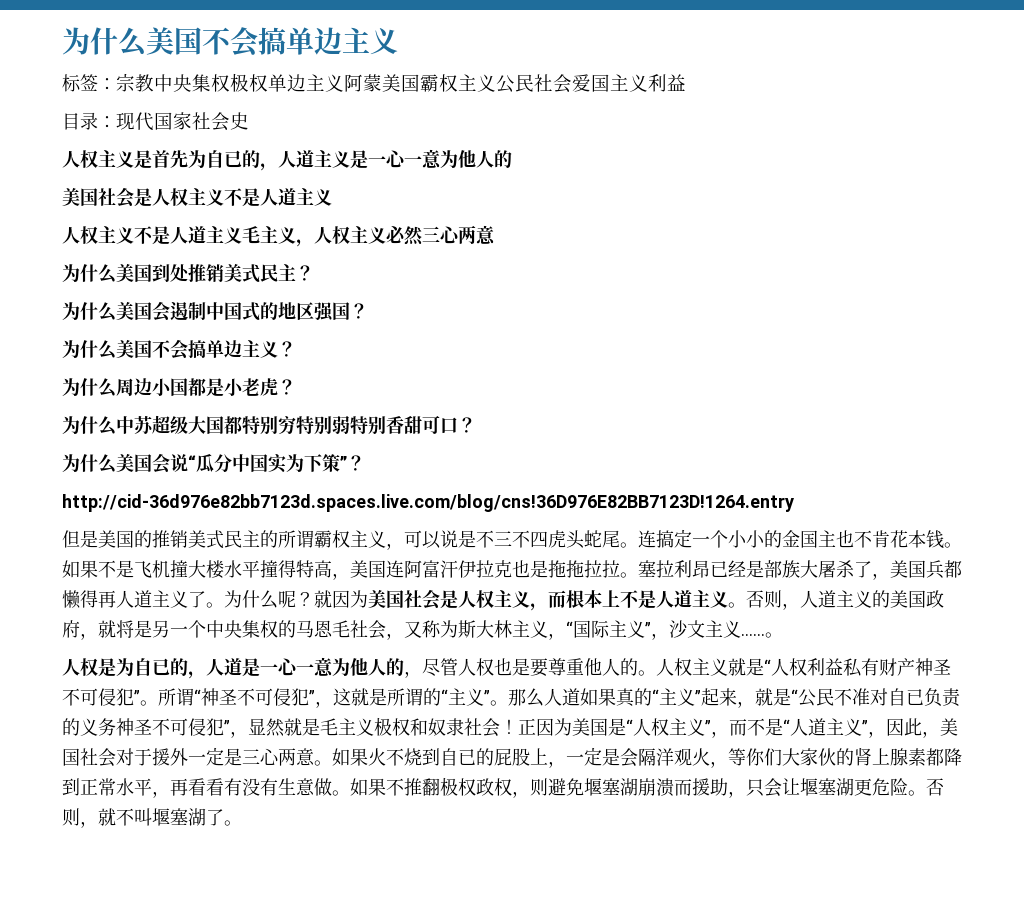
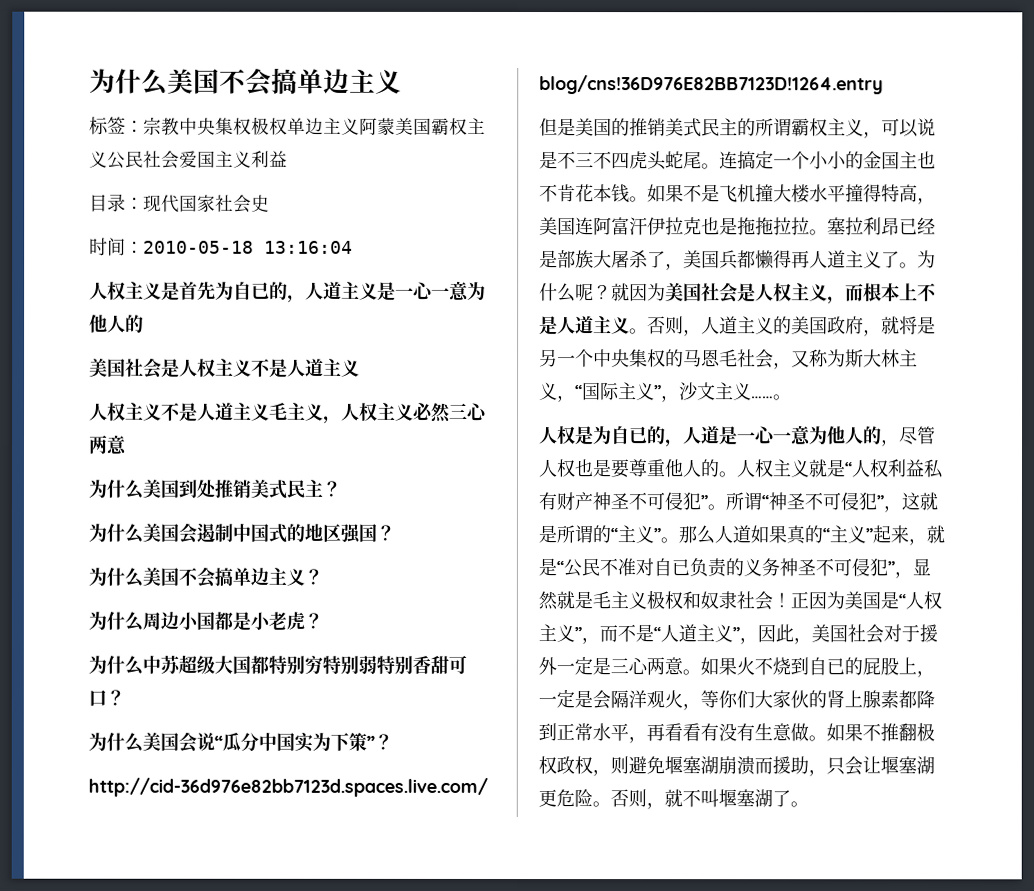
(249, 121) none -> [89,237,353,256] // 时间：2010-05-18 13:16:04

